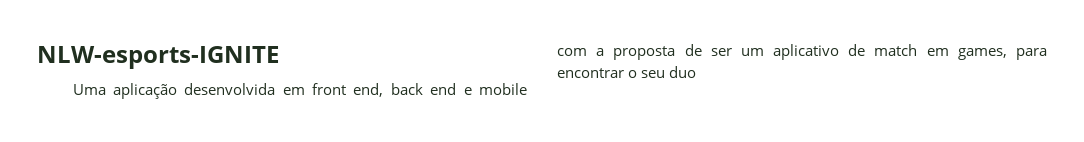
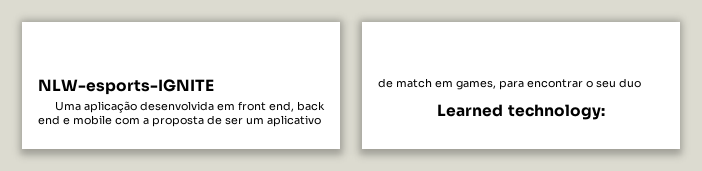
(697, 72) none -> [437,104,605,120] // Learned technology:

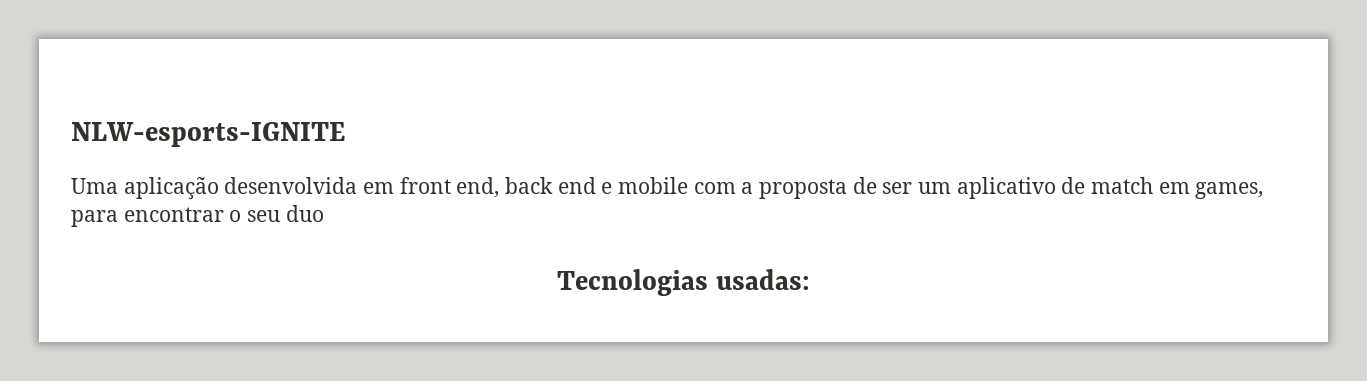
[437,104,605,120] Learned technology: -> [556,269,811,296] Tecnologias usadas:

